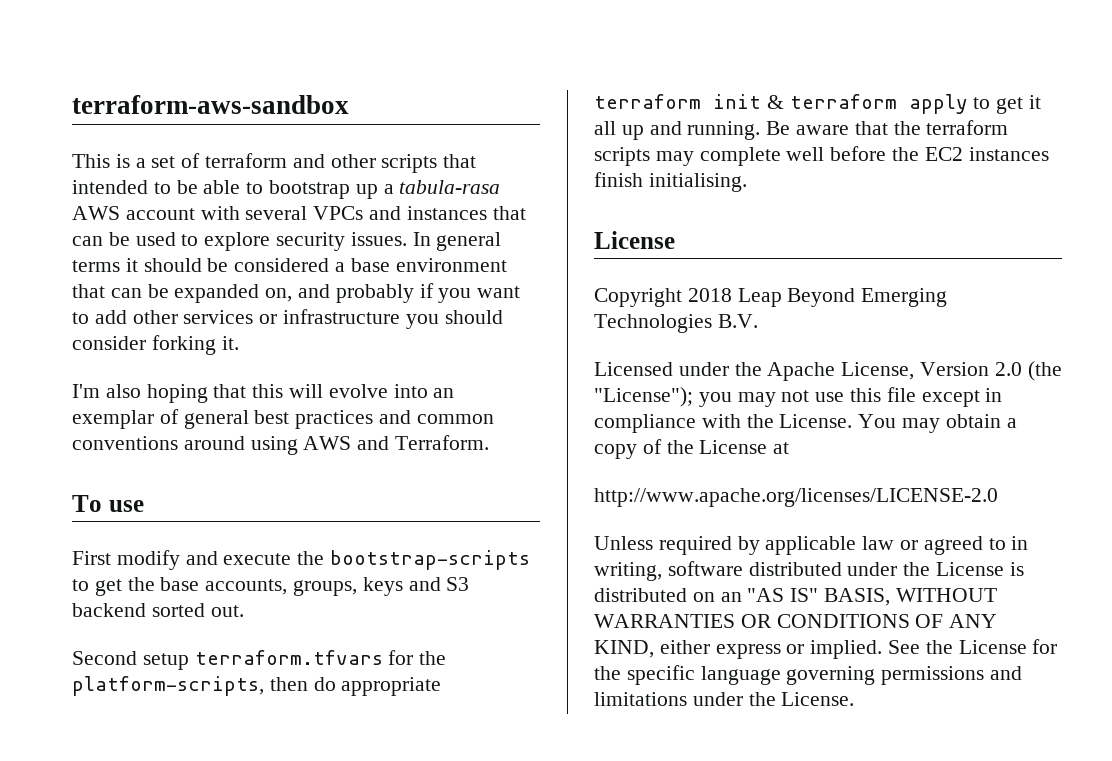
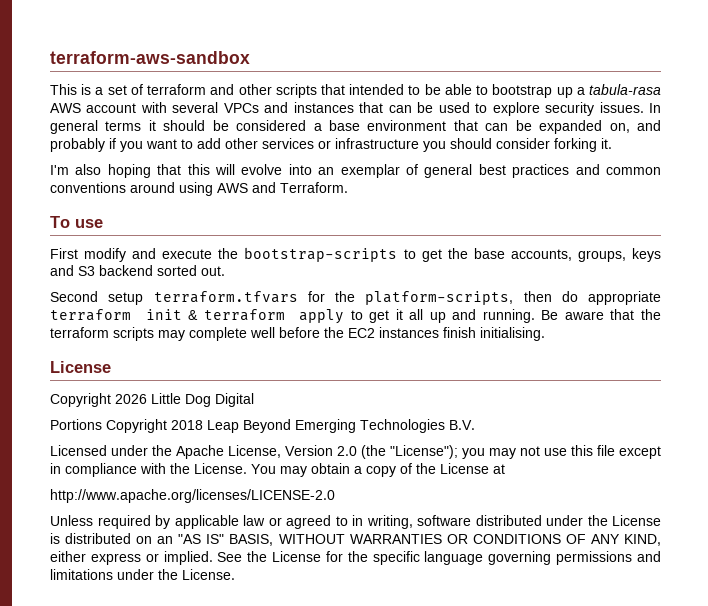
(682, 297) none -> [115,393,254,407] [50,419,167,433] 2026 Little Dog Digital // Portions Copyright

